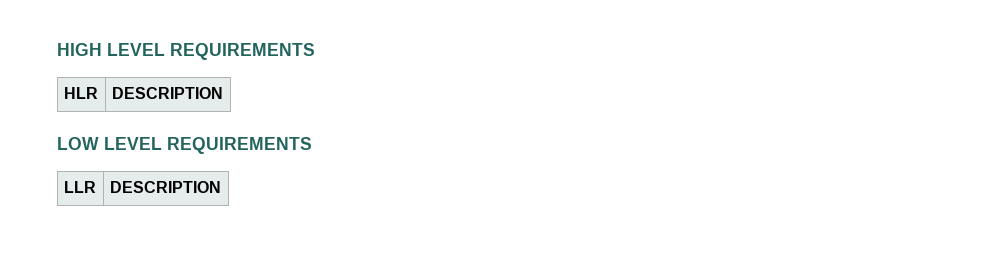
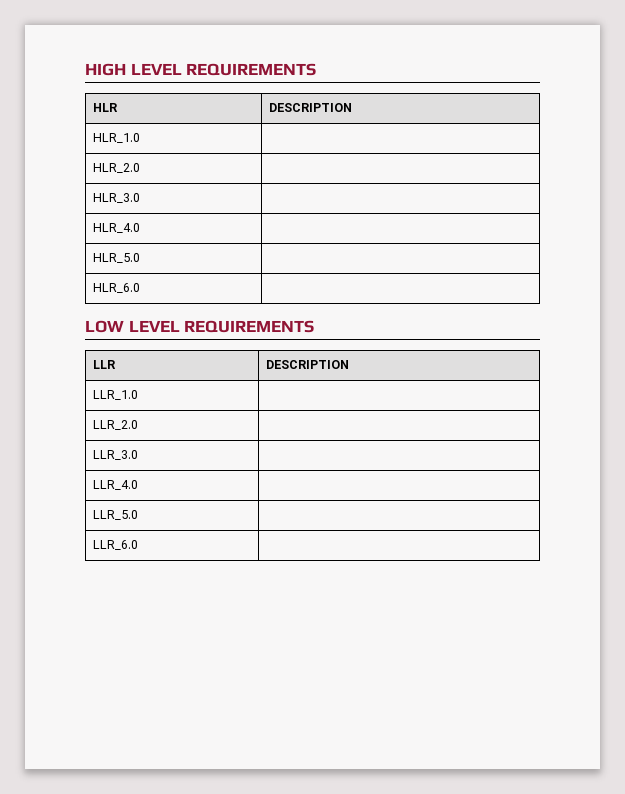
(223, 93) none -> [92,133,140,143] [92,163,140,173] [92,193,140,203] [92,223,140,233] [92,253,140,263] [92,283,140,293] // HLR_1.0 | // HLR_2.0 | // HLR_3.0 | // HLR_4.0 | // HLR_5.0 | // HLR_6.0 |
(221, 187) none -> [92,390,138,400] [92,420,138,430] [92,450,138,460] [92,480,138,490] [92,510,138,520] [92,540,138,550] // LLR_1.0 | // LLR_2.0 | // LLR_3.0 | // LLR_4.0 | // LLR_5.0 | // LLR_6.0 |

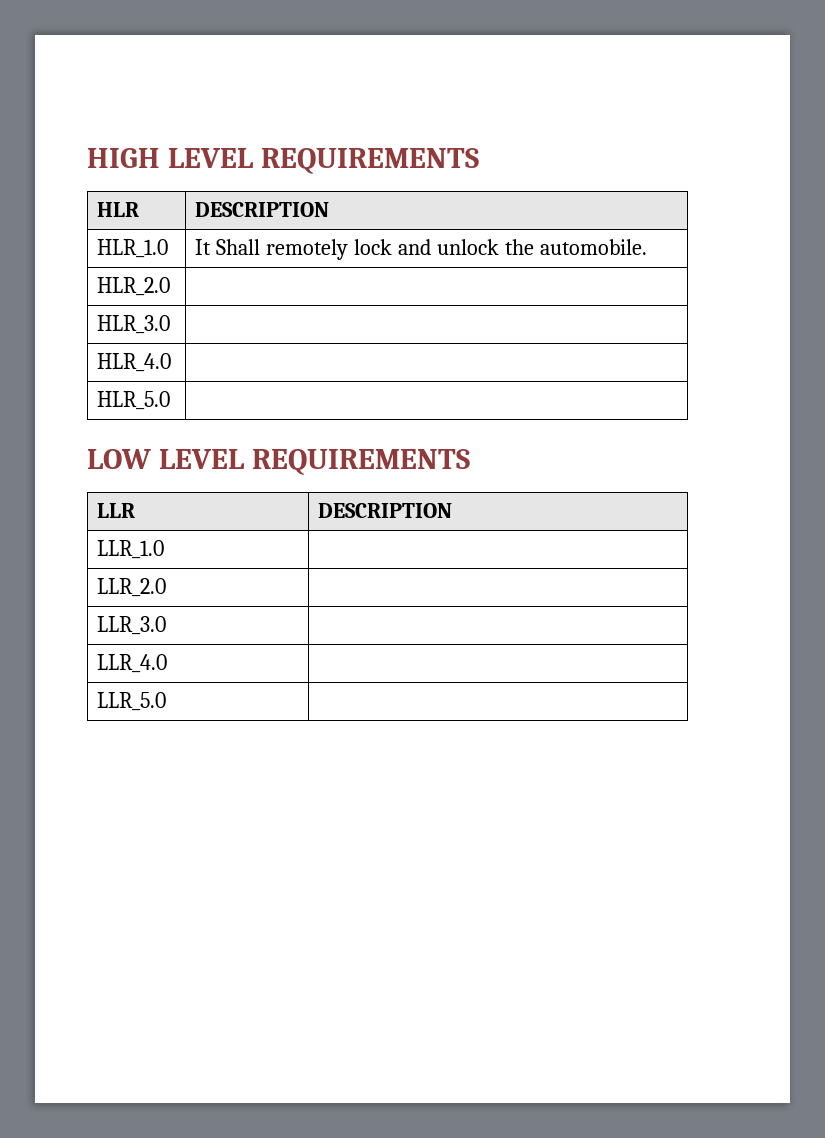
(140, 138) none -> [194,239,647,260] It Shall remotely lock and unlock the automobile.
[92,283,140,293] // HLR_6.0 | -> (170, 400) none
[92,540,138,550] // LLR_6.0 | -> (166, 701) none

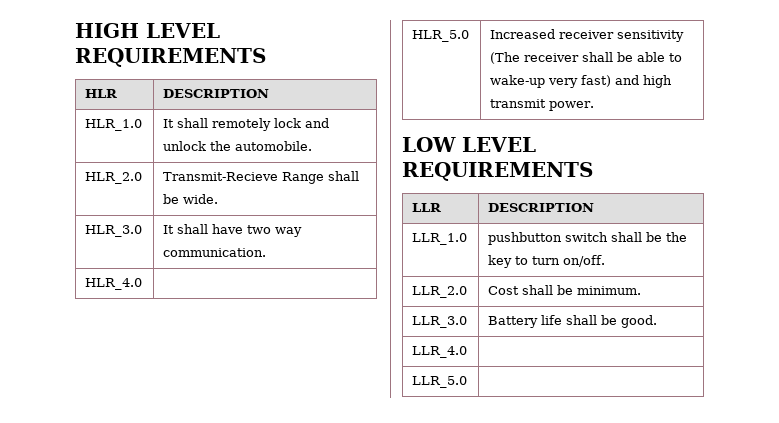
[215,239,260,255] Shall -> [177,118,209,128] shall
[96,315,170,334] [96,353,171,372] [96,391,170,410] // HLR_3.0 | // HLR_4.0 | // HLR_5.0 | -> [163,171,360,184] [163,194,219,204] [85,225,143,237] [163,224,303,237] [163,248,267,257] [85,278,143,290] [412,30,470,42] [490,29,685,42] [490,52,683,64] [490,75,673,88] [490,99,595,111] Transmit-Recieve Range shall be wide. // HLR_3.0 | It shall have two way communication. // HLR_4.0 | // HLR_5.0 | Increased receiver sensitivity (The receiver shall be able to wake-up very fast) and high transmit power.
[96,578,166,597] [96,616,166,635] // LLR_2.0 | // LLR_3.0 | -> [488,232,688,245] [488,255,606,268] [412,286,468,298] [488,285,642,295] [412,316,468,328] [488,315,658,328] pushbutton switch shall be the key to turn on/off. // LLR_2.0 | Cost shall be minimum. // LLR_3.0 | Battery life shall be good.

